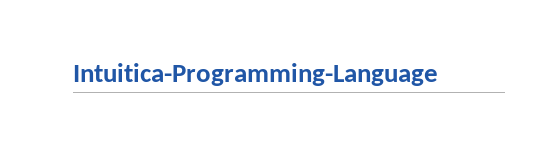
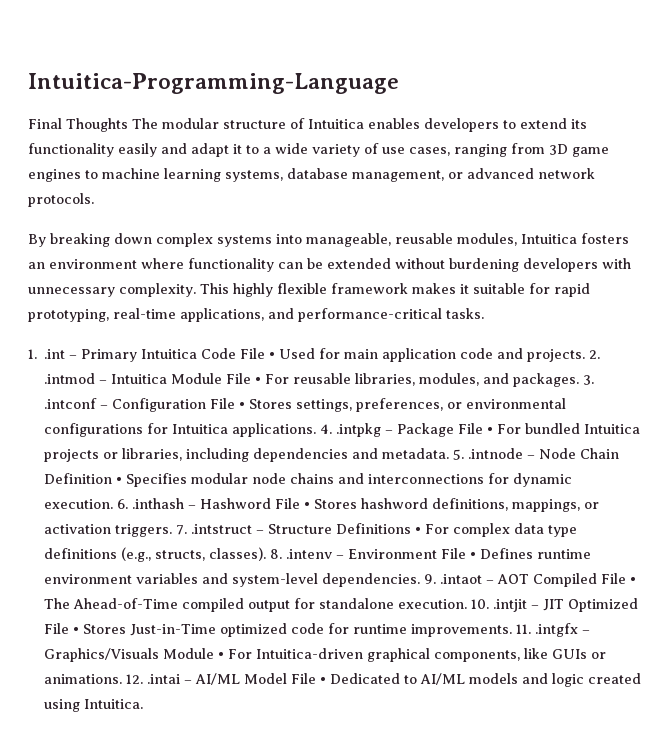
(438, 74) none -> [28,118,587,132] [28,143,609,157] [28,168,595,182] [28,193,94,207] [28,233,629,247] [28,258,631,272] [28,283,590,297] [28,308,484,322] [28,348,601,362] [44,373,595,387] [44,398,567,412] [44,423,641,437] [44,448,620,462] [44,473,573,487] [44,498,600,512] [44,523,578,537] [44,547,592,562] [44,573,637,587] [44,598,639,612] [44,623,591,637] [44,648,607,662] [44,673,642,687] [44,699,144,712] // Final Thoughts The modular structure of Intuitica enables developers to extend its functionality easily and adapt it to a wide variety of use cases, ranging from 3D game engines to machine learning systems, database management, or advanced network protocols. // By breaking down complex systems into manageable, reusable modules, Intuitica fosters an environment where functionality can be extended without burdening developers with unnecessary complexity. This highly flexible framework makes it suitable for rapid prototyping, real-time applications, and performance-critical tasks. // 1. .int – Primary Intuitica Code File • Used for main application code and projects. 2. .intmod – Intuitica Module File • For reusable libraries, modules, and packages. 3. .intconf – Configuration File • Stores settings, preferences, or environmental configurations for Intuitica applications. 4. .intpkg – Package File • For bundled Intuitica projects or libraries, including dependencies and metadata. 5. .intnode – Node Chain Definition • Specifies modular node chains and interconnections for dynamic execution. 6. .inthash – Hashword File • Stores hashword definitions, mappings, or activation triggers. 7. .intstruct – Structure Definitions • For complex data type definitions (e.g., structs, classes). 8. .intenv – Environment File • Defines runtime environment variables and system-level dependencies. 9. .intaot – AOT Compiled File • The Ahead-of-Time compiled output for standalone execution. 10. .intjit – JIT Optimized File • Stores Just-in-Time optimized code for runtime improvements. 11. .intgfx – Graphics/Visuals Module • For Intuitica-driven graphical components, like GUIs or animations. 12. .intai – AI/ML Model File • Dedicated to AI/ML models and logic created using Intuitica.

